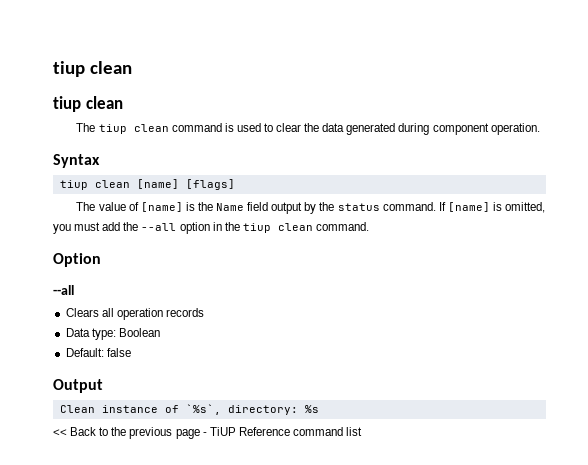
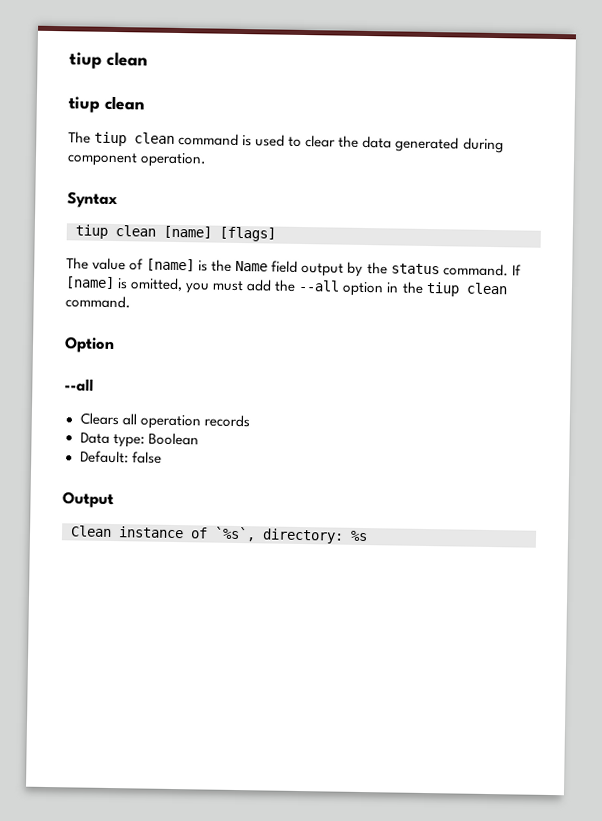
[53,427,363,439] // << Back to the previous page - TiUP Reference command list -> (368, 536) none

